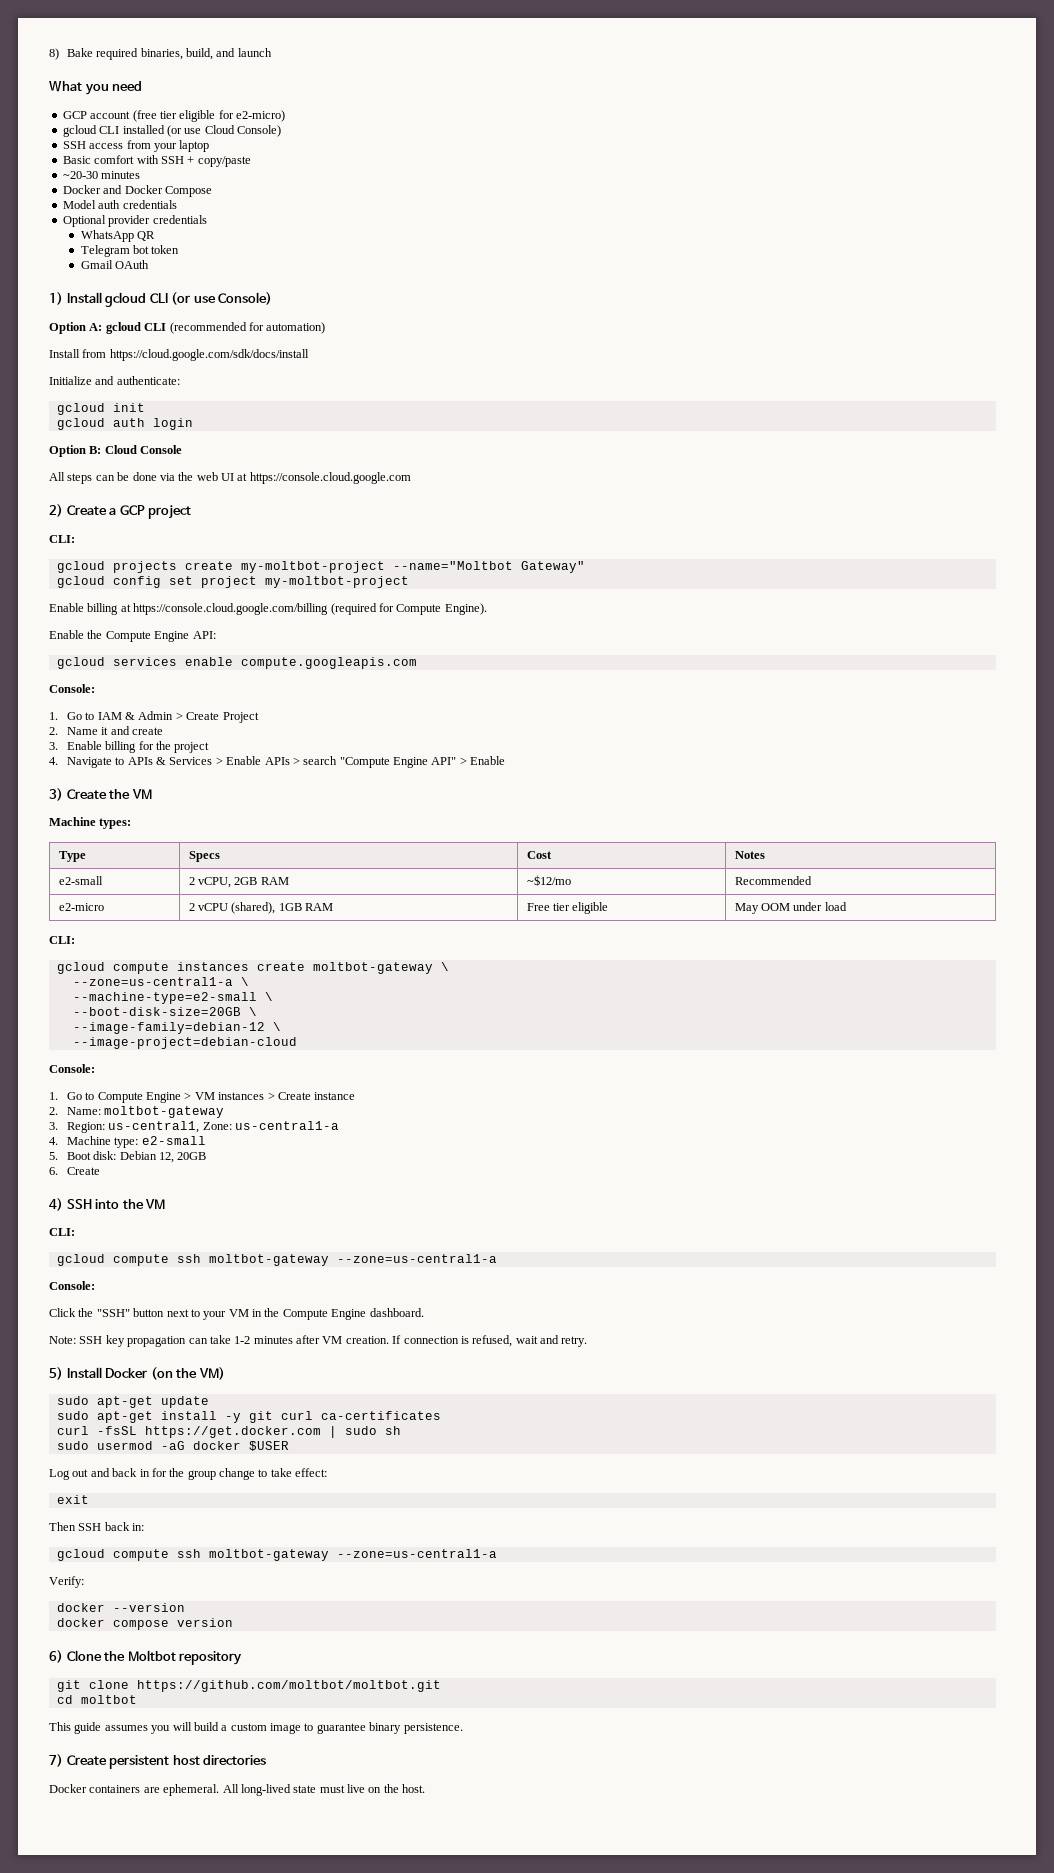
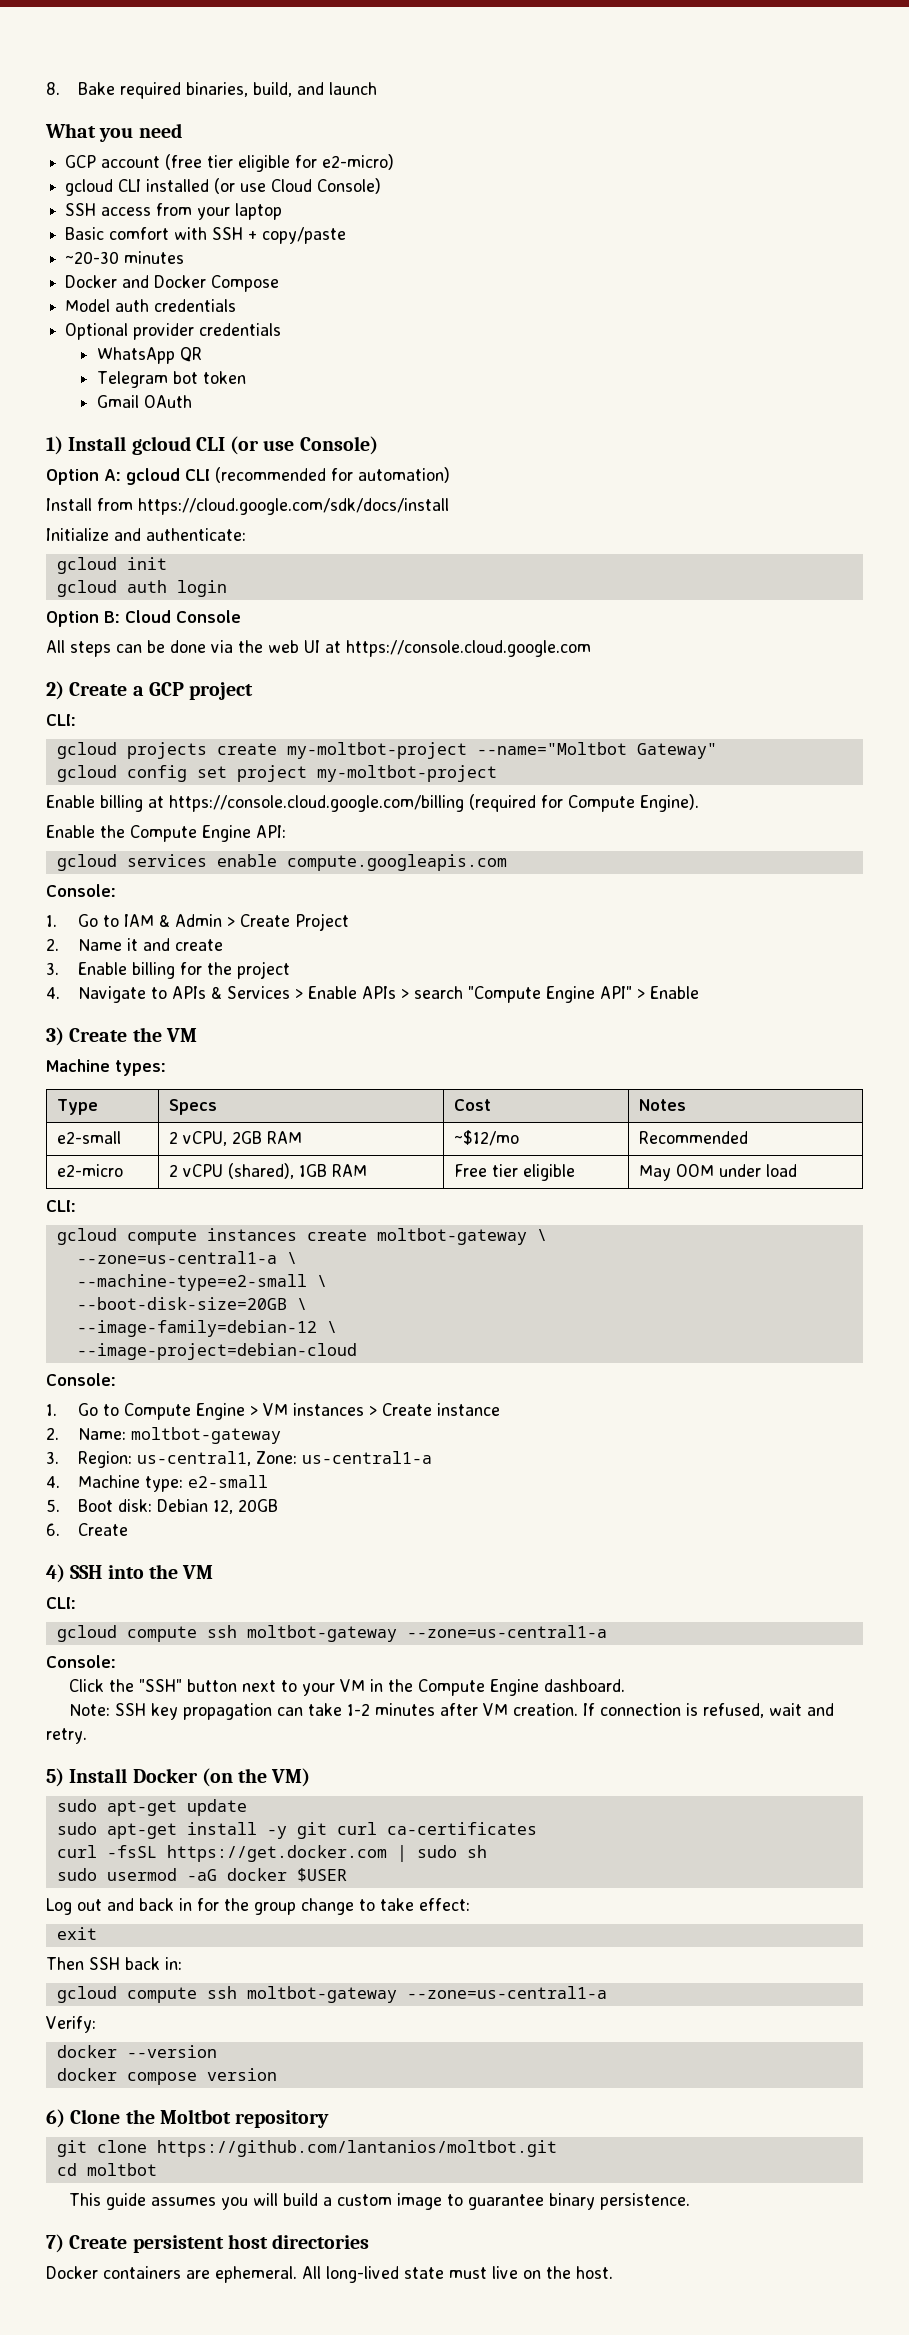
[49,48,59,60] 8) -> [46,82,60,95] 8.
[136,1680,441,1692] https://github.com/moltbot/moltbot.git -> [156,2140,557,2157] https://github.com/lantanios/moltbot.git

